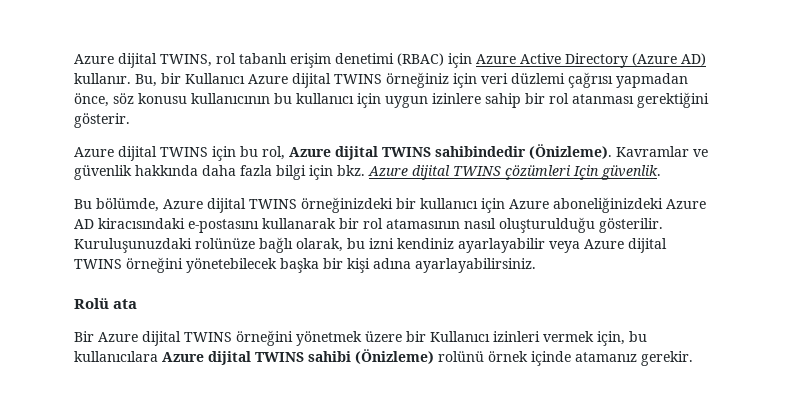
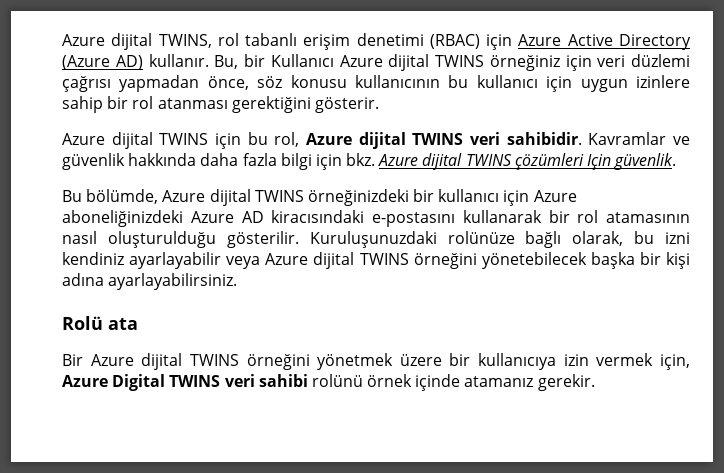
[435,144,612,159] sahibindedir (Önizleme). -> [470,132,582,145] veri sahibidir.
[430,331,647,346] [74,349,434,365] Kullanıcı izinleri vermek için, bu kullanıcılara Azure dijital TWINS sahibi (Önizleme) -> [478,353,690,370] [62,374,308,391] kullanıcıya izin vermek için, Azure Digital TWINS veri sahibi

